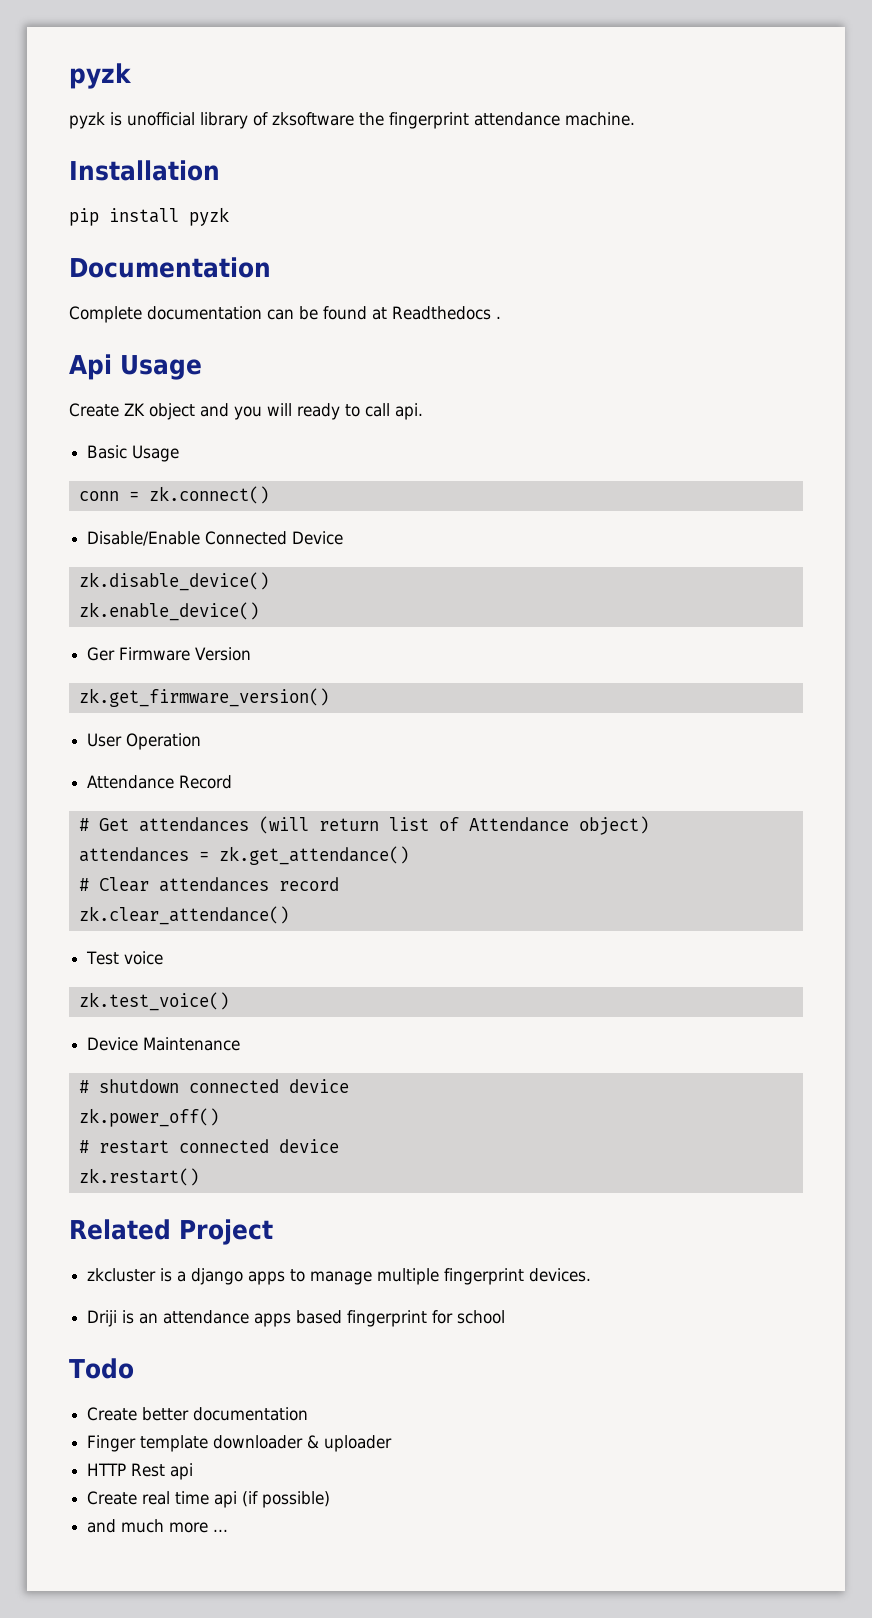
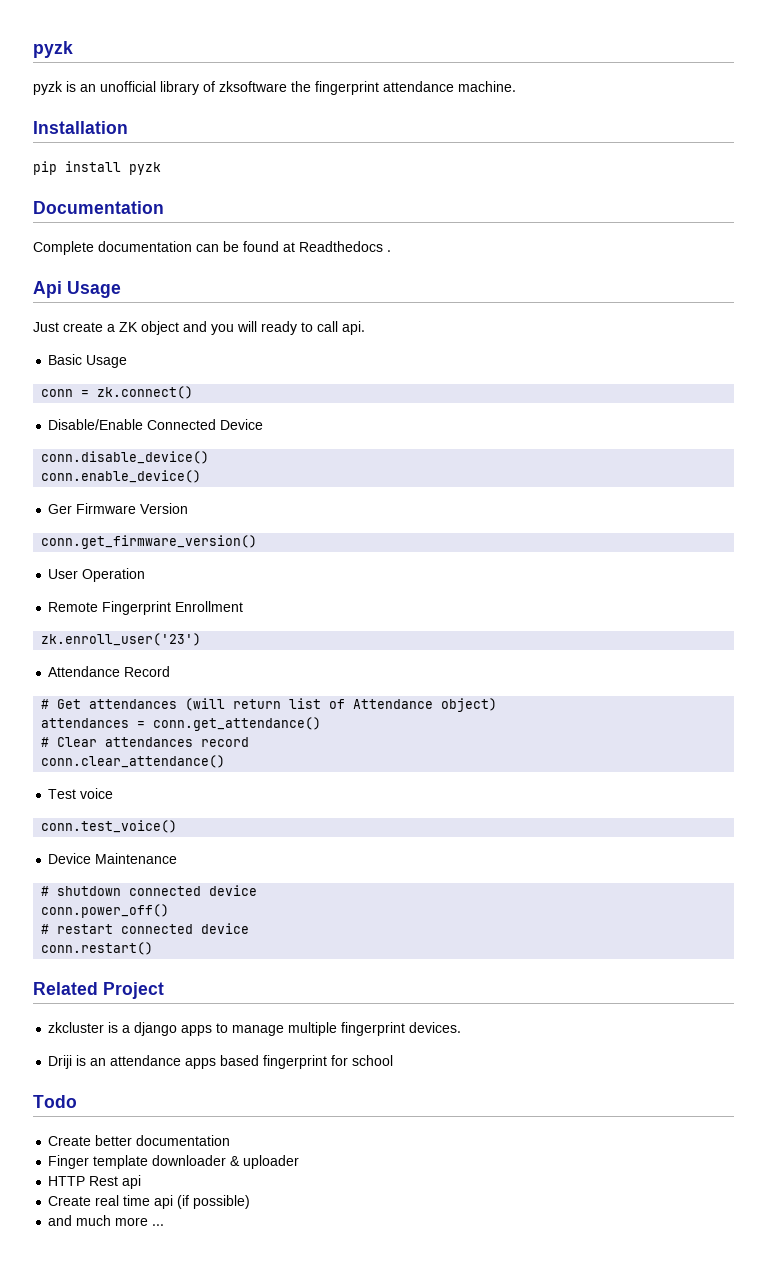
(122, 119) none -> [80,84,96,92] an
[69,403,119,417] Create -> [33,322,115,332] Just create a
[78,572,269,591] [78,602,259,621] zk.disable_device() // zk.enable_device() -> [41,451,210,464] [41,470,202,483] conn.disable_device() // conn.enable_device()
[78,688,329,707] zk.get_firmware_version() -> [41,535,258,549] conn.get_firmware_version()
(202, 741) none -> [48,601,244,615] [41,633,202,646] // Remote Fingerprint Enrollment // zk.enroll_user('23')
[218,846,409,865] zk.get_attendance() -> [153,717,322,731] conn.get_attendance()
[78,906,289,925] zk.clear_attendance() -> [41,755,226,768] conn.clear_attendance()
[78,992,229,1011] zk.test_voice() -> [41,820,178,833] conn.test_voice()
[78,1108,219,1127] zk.power_off() -> [41,904,170,918] conn.power_off()
[78,1168,199,1186] zk.restart() -> [41,942,154,955] conn.restart()

